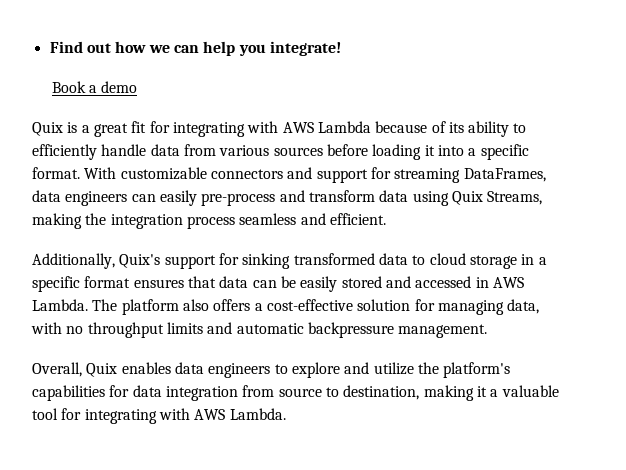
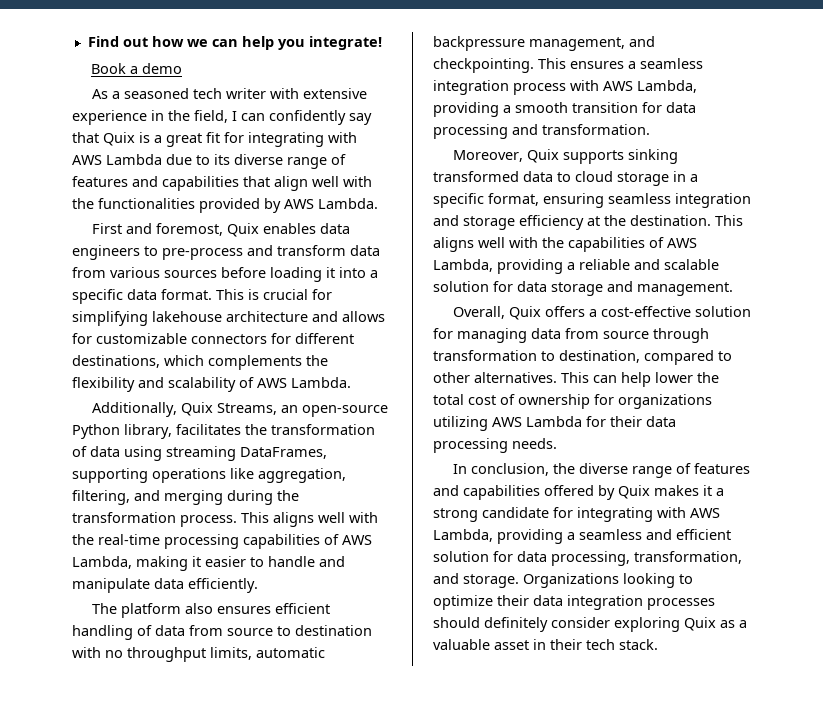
(138, 87) none -> [91,88,367,99] [72,110,372,125] [72,132,99,143] As a seasoned tech writer with extensive experience in the field, I can confidently say that
[375,121,527,137] [32,144,147,160] because of its ability to efficiently handle -> [166,154,346,169] [72,176,372,191] [72,198,378,213] [91,223,350,237] [72,245,346,260] due to its diverse range of features and capabilities that align well with the functionalities provided by AWS Lambda. // First and foremost, Quix enables data engineers to pre-process and transform
[32,167,546,183] [32,190,543,206] [32,213,386,229] [32,253,239,269] format. With customizable connectors and support for streaming DataFrames, data engineers can easily pre-process and transform data using Quix Streams, making the integration process seamless and efficient. // Additionally, Quix's support for -> [127,289,332,300] [72,311,385,326] [72,333,354,344] [72,355,328,370] [72,377,351,392] [91,402,388,417] [72,424,375,439] [72,446,327,461] [72,468,346,483] [72,490,299,505] [72,512,378,527] [72,534,372,549] [72,556,345,571] [72,578,258,593] [91,603,330,618] [72,625,372,640] [72,647,325,662] [433,36,655,51] [433,58,703,73] [433,80,697,95] [433,102,696,117] [433,124,650,139] [452,149,624,164] data format. This is crucial for simplifying lakehouse architecture and allows for customizable connectors for different destinations, which complements the flexibility and scalability of AWS Lambda. // Additionally, Quix Streams, an open-source Python library, facilitates the transformation of data using streaming DataFrames, supporting operations like aggregation, filtering, and merging during the transformation process. This aligns well with the real-time processing capabilities of AWS Lambda, making it easier to handle and manipulate data efficiently. // The platform also ensures efficient handling of data from source to destination with no throughput limits, automatic backpressure management, and checkpointing. This ensures a seamless integration process with AWS Lambda, providing a smooth transition for data processing and transformation. // Moreover, Quix supports
[84,276,524,292] [32,299,209,315] format ensures that data can be easily stored and accessed in AWS Lambda. The platform also -> [488,193,751,208] [433,215,743,230] [433,237,697,252] [433,259,719,274] [433,281,733,296] [452,306,541,320] format, ensuring seamless integration and storage efficiency at the destination. This aligns well with the capabilities of AWS Lambda, providing a reliable and scalable solution for data storage and management. // Overall, Quix
[507,299,540,314] [31,322,488,338] [32,362,511,378] [32,385,559,401] [32,408,286,424] data, with no throughput limits and automatic backpressure management. // Overall, Quix enables data engineers to explore and utilize the platform's capabilities for data integration from source to destination, making it a valuable tool for integrating with AWS Lambda. -> [531,328,709,343] [433,350,732,365] [433,372,719,387] [433,394,712,409] [433,416,676,431] [433,438,557,453] [452,463,750,478] [433,485,724,500] [433,507,720,522] [433,529,731,544] [433,551,742,566] [433,573,693,588] [433,595,715,610] [433,617,747,632] [433,639,658,650] data from source through transformation to destination, compared to other alternatives. This can help lower the total cost of ownership for organizations utilizing AWS Lambda for their data processing needs. // In conclusion, the diverse range of features and capabilities offered by Quix makes it a strong candidate for integrating with AWS Lambda, providing a seamless and efficient solution for data processing, transformation, and storage. Organizations looking to optimize their data integration processes should definitely consider exploring Quix as a valuable asset in their tech stack.

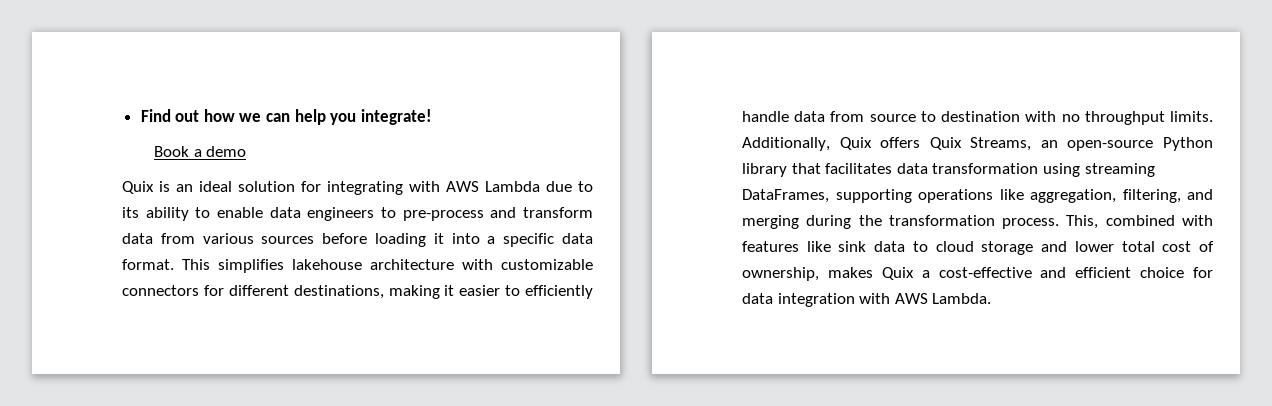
[91,88,367,99] [72,110,372,125] [72,132,220,147] As a seasoned tech writer with extensive experience in the field, I can confidently say that Quix is a great fit -> [122,181,295,194] Quix is an ideal solution
[234,154,346,169] [72,176,372,191] [72,198,378,213] [91,223,316,237] diverse range of features and capabilities that align well with the functionalities provided by AWS Lambda. // First and foremost, Quix enables -> [145,207,263,221] ability to enable
[248,289,332,300] [72,311,385,326] [72,333,92,344] is crucial for simplifying lakehouse architecture and allows for -> [218,259,493,273] simplifies lakehouse architecture with
[164,355,328,370] [72,377,351,392] [91,402,388,417] [72,424,375,439] [72,446,120,457] which complements the flexibility and scalability of AWS Lambda. // Additionally, Quix Streams, an open-source Python library, facilitates the transformation of data -> [388,285,593,299] [742,111,1213,125] [742,137,1213,151] [742,163,1039,177] making it easier to efficiently handle data from source to destination with no throughput limits. Additionally, Quix offers Quix Streams, an open-source Python library that facilitates data transformation
[241,512,378,527] [72,534,372,549] [72,556,345,571] [72,578,258,593] [91,603,330,618] [72,625,372,640] [72,647,325,662] [433,36,655,51] [433,58,703,73] [433,80,697,95] [433,102,696,117] [433,124,650,139] [452,149,678,164] [433,171,698,186] [433,193,751,208] [433,215,743,230] [433,237,697,252] [433,259,719,274] [433,281,733,296] [452,306,751,320] [433,328,709,343] [433,350,732,365] [433,372,719,387] [433,394,712,409] [433,416,676,431] [433,438,557,453] [452,463,750,478] [433,485,724,500] [433,507,720,522] [433,529,731,544] [433,551,742,566] [433,573,693,588] [433,595,715,610] [433,617,747,632] [433,639,658,650] This aligns well with the real-time processing capabilities of AWS Lambda, making it easier to handle and manipulate data efficiently. // The platform also ensures efficient handling of data from source to destination with no throughput limits, automatic backpressure management, and checkpointing. This ensures a seamless integration process with AWS Lambda, providing a smooth transition for data processing and transformation. // Moreover, Quix supports sinking transformed data to cloud storage in a specific format, ensuring seamless integration and storage efficiency at the destination. This aligns well with the capabilities of AWS Lambda, providing a reliable and scalable solution for data storage and management. // Overall, Quix offers a cost-effective solution for managing data from source through transformation to destination, compared to other alternatives. This can help lower the total cost of ownership for organizations utilizing AWS Lambda for their data processing needs. // In conclusion, the diverse range of features and capabilities offered by Quix makes it a strong candidate for integrating with AWS Lambda, providing a seamless and efficient solution for data processing, transformation, and storage. Organizations looking to optimize their data integration processes should definitely consider exploring Quix as a valuable asset in their tech stack. -> [1066,215,1213,229] [742,241,1214,255] [742,267,1213,281] [742,293,992,307] This, combined with features like sink data to cloud storage and lower total cost of ownership, makes Quix a cost-effective and efficient choice for data integration with AWS Lambda.

